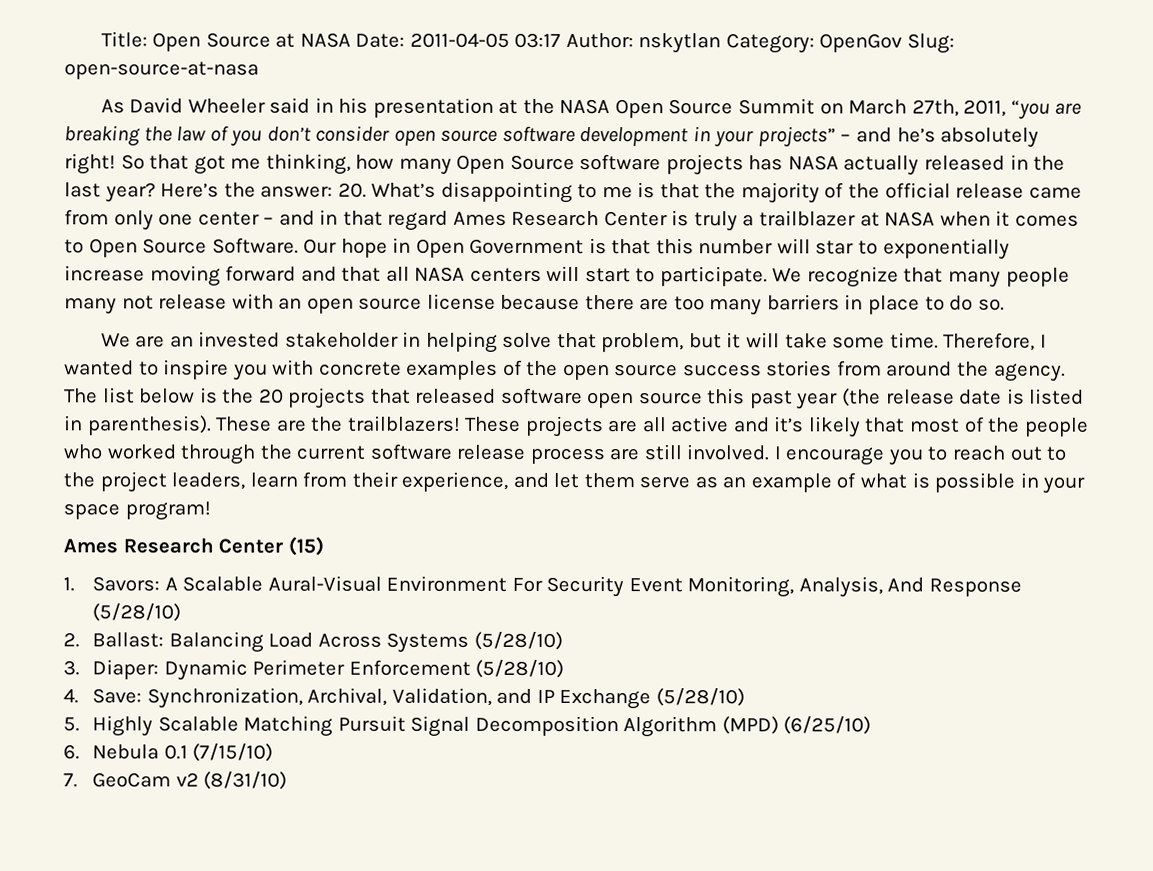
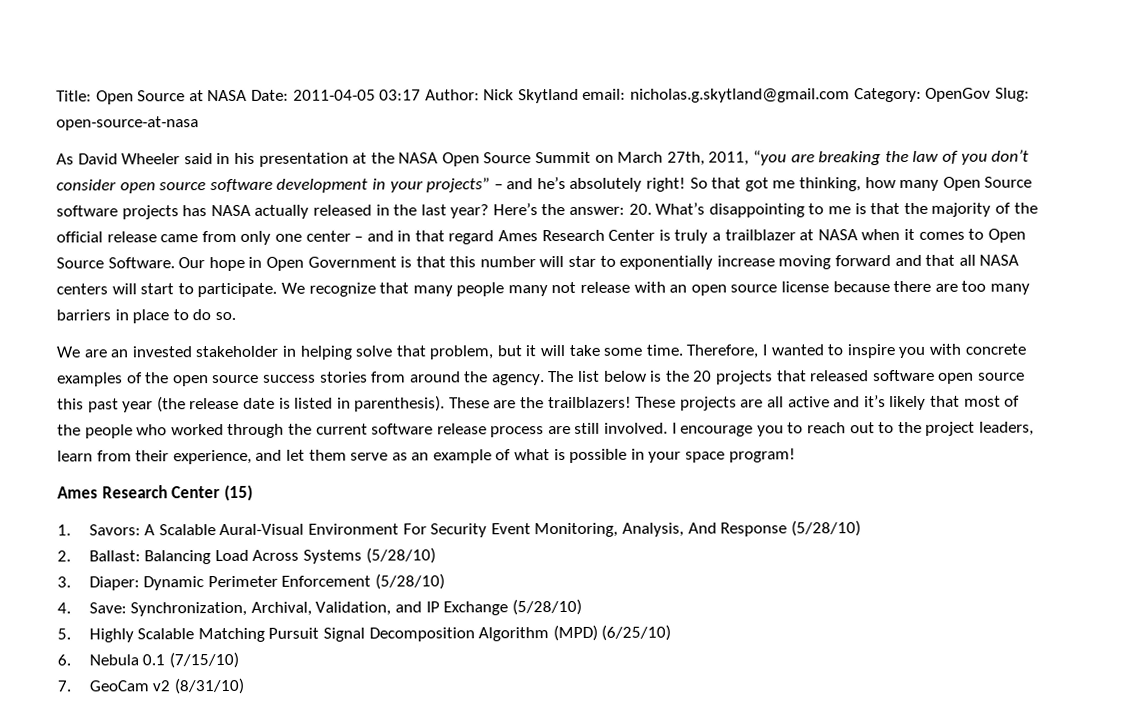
[638,33,722,54] nskytlan -> [483,88,851,104] Nick Skytland email: nicholas.g.skytland@gmail.com

